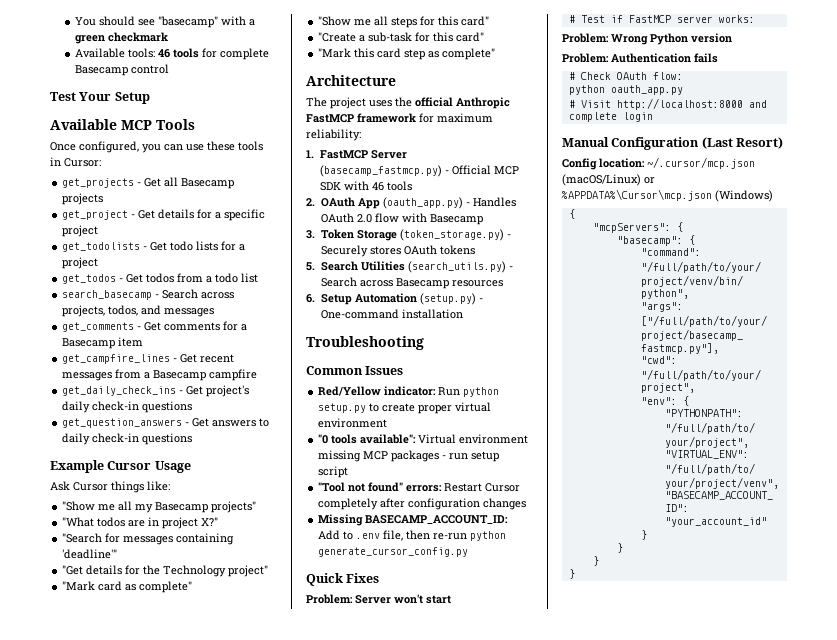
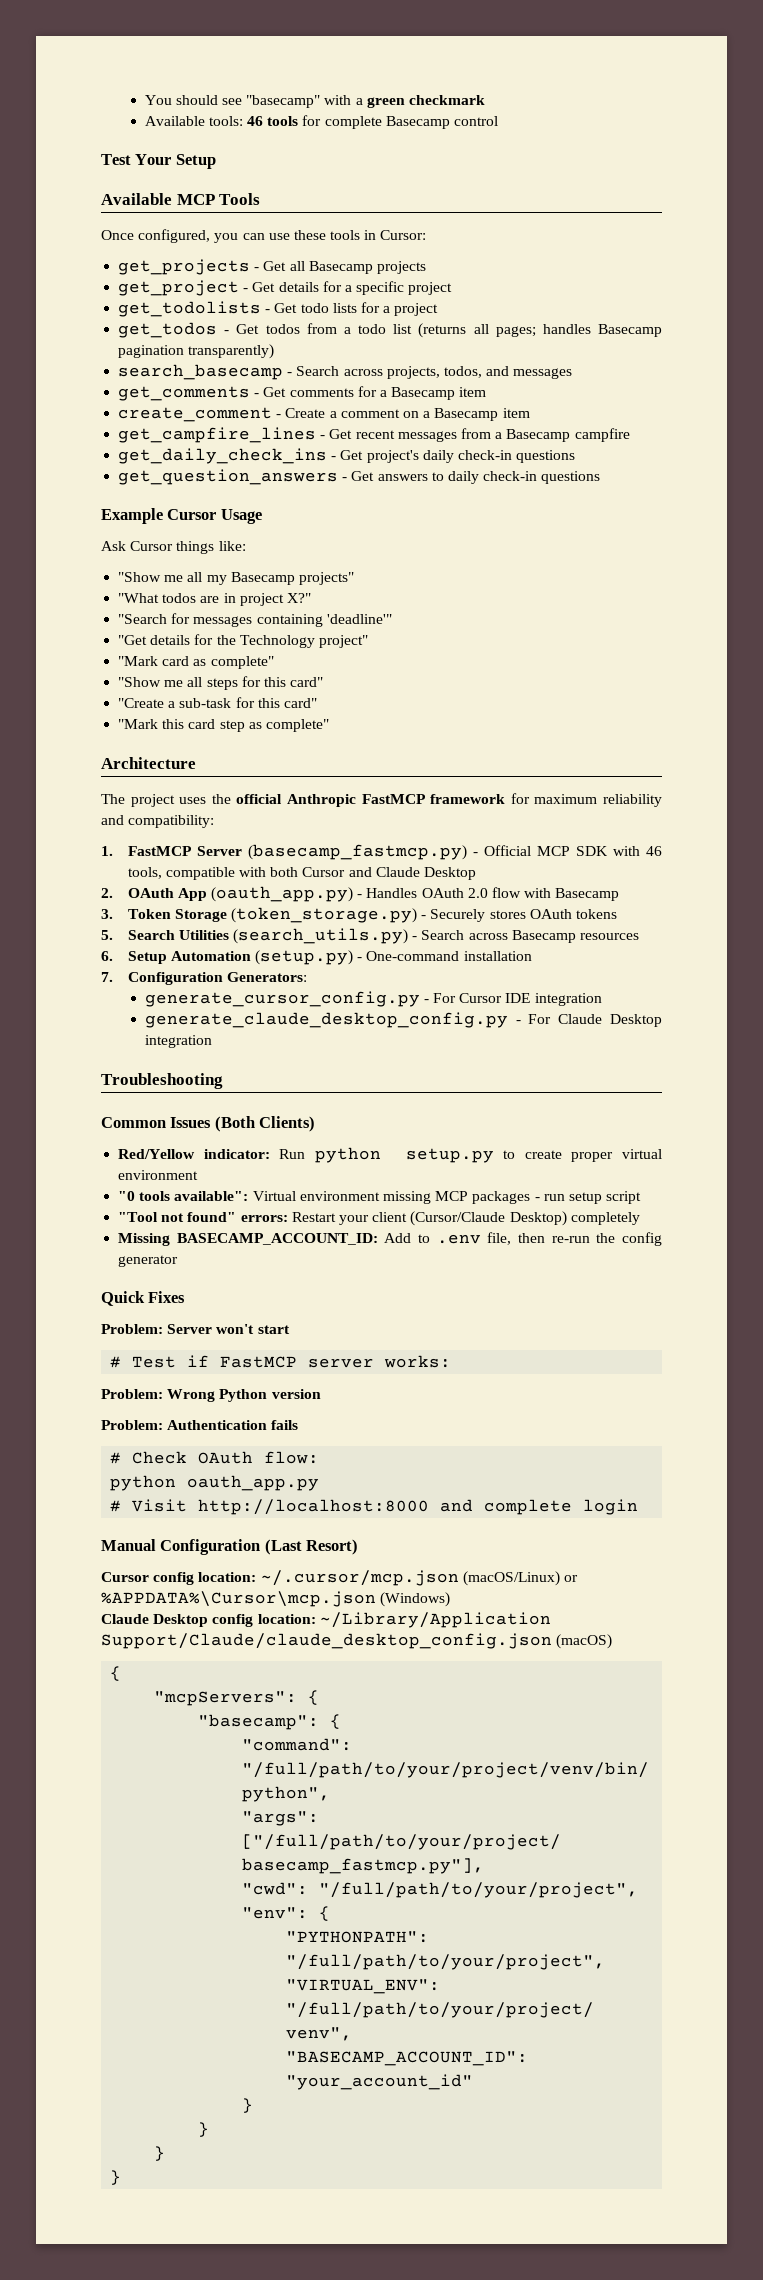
(259, 278) none -> [418,323,663,338] [118,344,275,359] (returns all pages; handles Basecamp pagination transparently)
(144, 342) none -> [118,407,530,422] // create_comment - Create a comment on a Basecamp item
[306,129,361,141] reliability: -> [603,794,662,807] [101,815,215,828] reliability and compatibility:
[386,181,412,191] tools -> [127,867,476,880] tools, compatible with both Cursor and Claude Desktop
(463, 314) none -> [101,972,307,985] [144,991,602,1007] [144,1012,662,1028] [144,1035,212,1048] // 7. Configuration Generators: // generate_cursor_config.py - For Cursor IDE integration // generate_claude_desktop_config.py - For Claude Desktop integration
(404, 370) none -> [214,1116,316,1132] (Both Clients)
[485,483,521,492] [318,498,527,510] Cursor completely after configuration changes -> [338,1211,640,1226] your client (Cursor/Claude Desktop) completely
[470,531,507,541] [318,547,469,557] python generate_cursor_config.py -> [596,1232,662,1246] [118,1255,179,1267] the config generator
[562,158,597,170] Config -> [101,1572,195,1585] Cursor config
(773, 196) none -> [101,1612,551,1628] [101,1633,613,1649] // Claude Desktop config location: ~/Library/Application Support/Claude/claude_desktop_config.json (macOS)

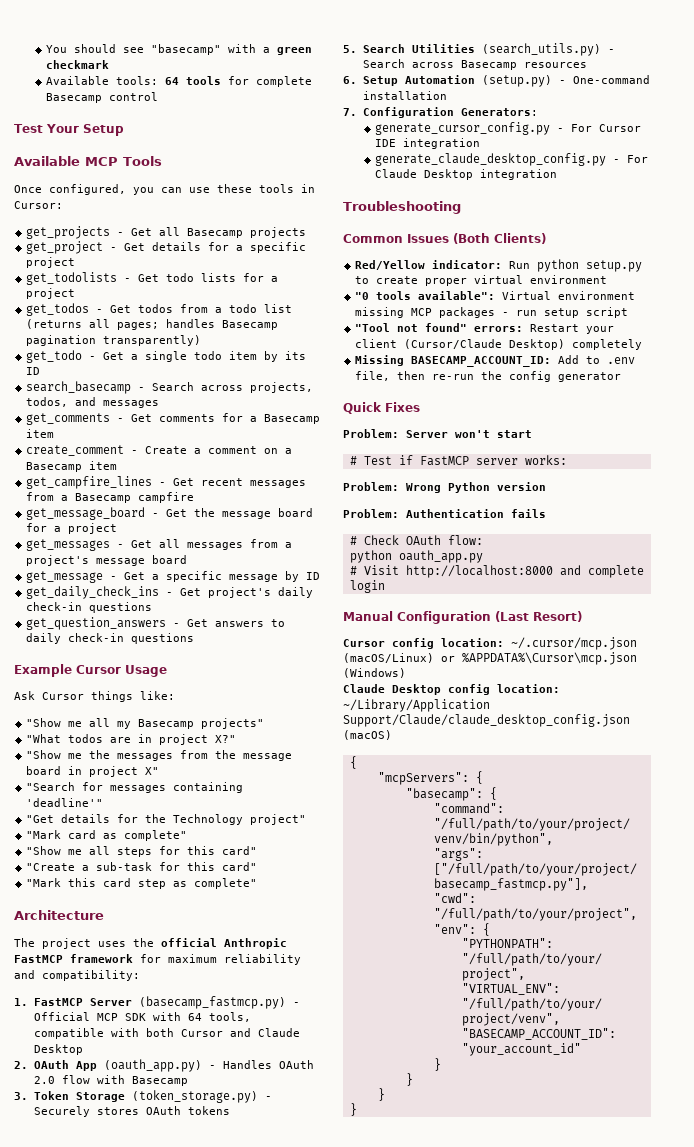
[247,116,264,126] 46 -> [164,77,179,85] 64
(275, 351) none -> [26,350,307,363] [26,367,41,375] // get_todo - Get a single todo item by its ID
(630, 435) none -> [26,507,314,520] [26,523,118,534] [26,539,293,551] [26,555,188,566] [26,571,321,583] // get_message_board - Get the message board for a project // get_messages - Get all messages from a project's message board // get_message - Get a specific message by ID
(311, 598) none -> [26,750,293,761] [26,766,160,777] // "Show me the messages from the message board in project X"
[646,846,662,856] 46 -> [187,1013,202,1021] 64

